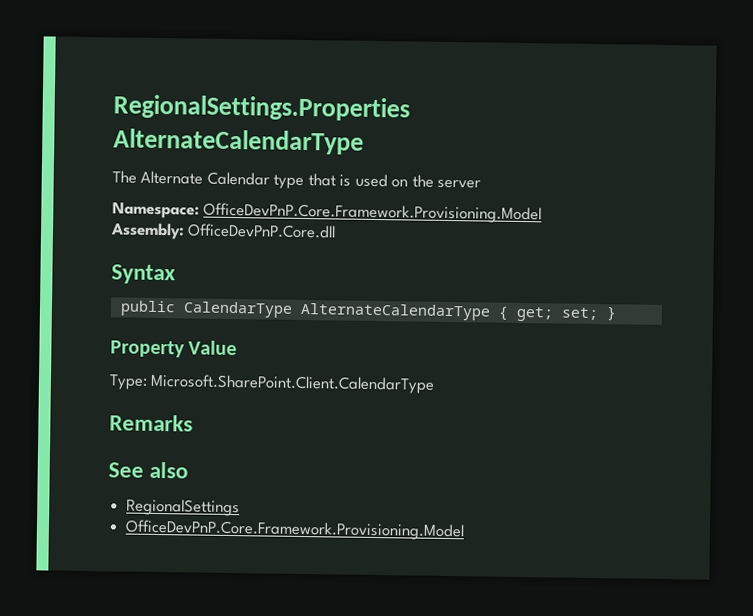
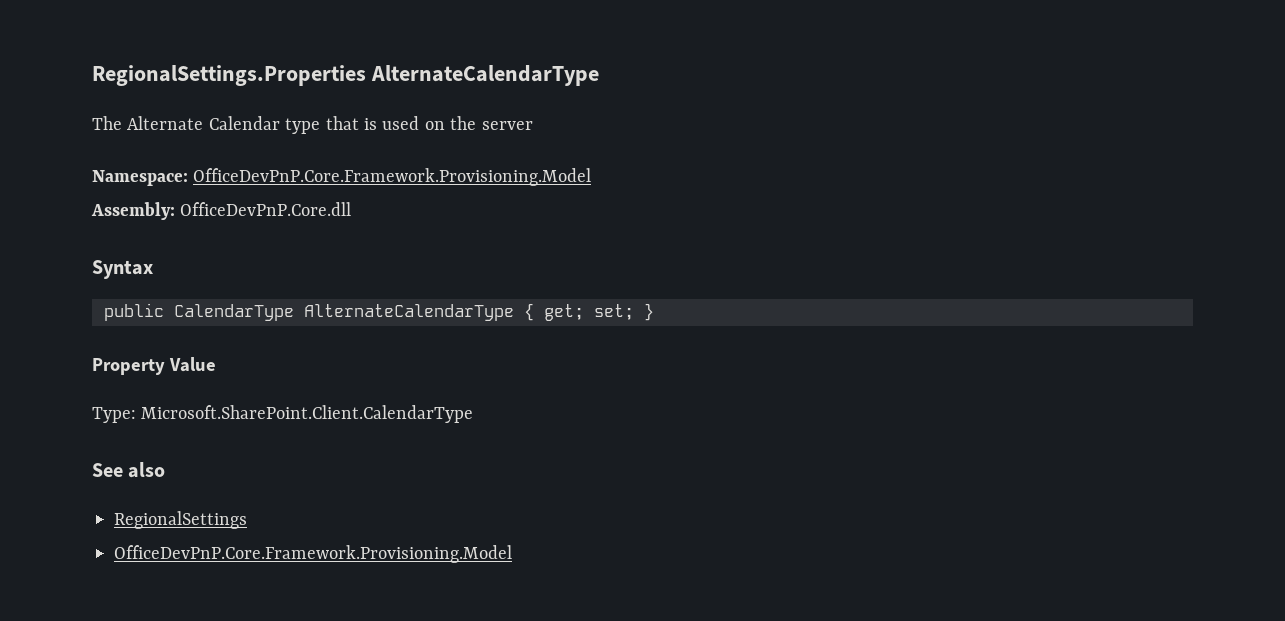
[109,414,193,432] // Remarks -> (474, 414) none

